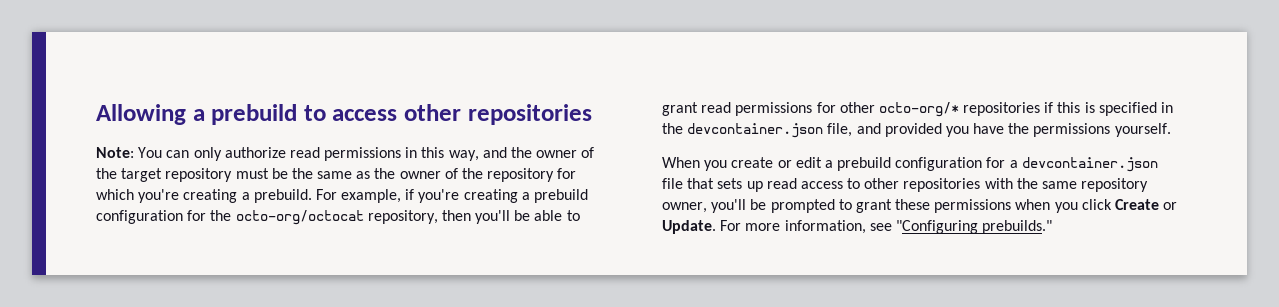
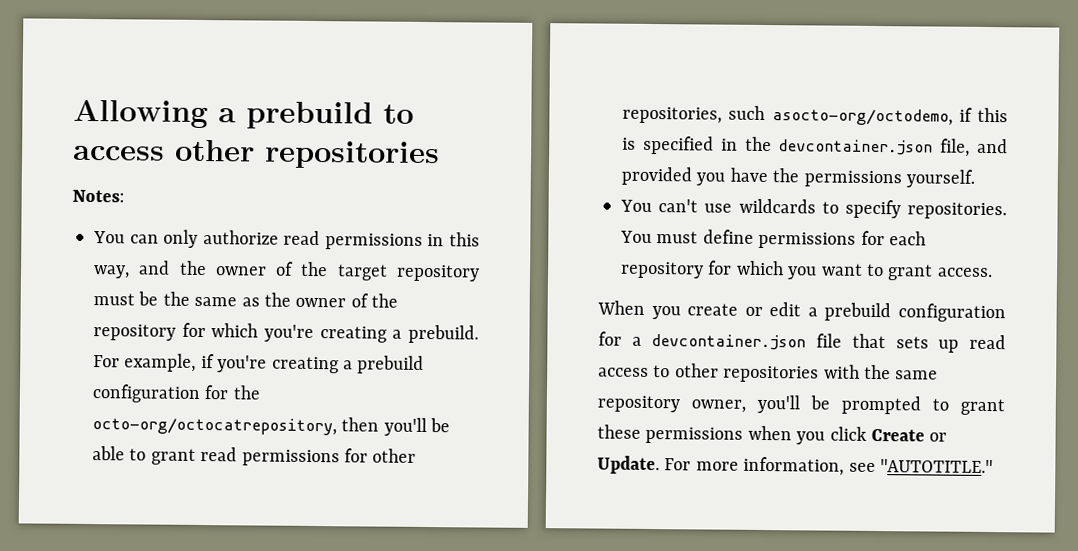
[96,147,134,158] Note: -> [72,189,125,203] Notes: //
[235,210,438,225] octo-org/octocat repository, -> [92,417,337,436] octo-org/octocatrepository,
[878,102,1041,117] octo-org/* repositories -> [622,105,953,126] repositories, such asocto-org/octodemo,
(1171, 130) none -> [620,198,1007,220] [620,229,926,249] [620,260,993,281] // You can't use wildcards to specify repositories. You must define permissions for each repository for which you want to grant access.
[895,220,1053,234] "Configuring prebuilds." -> [880,459,993,474] "AUTOTITLE."

